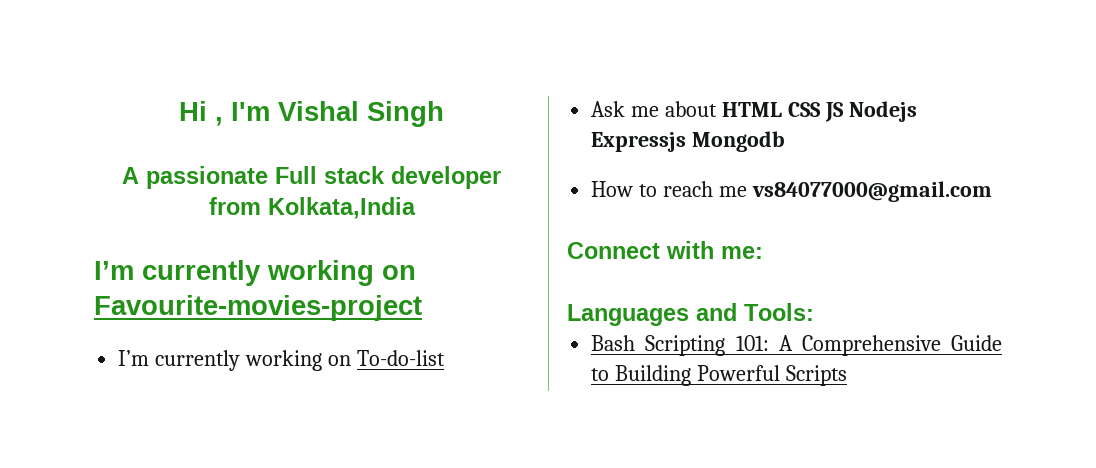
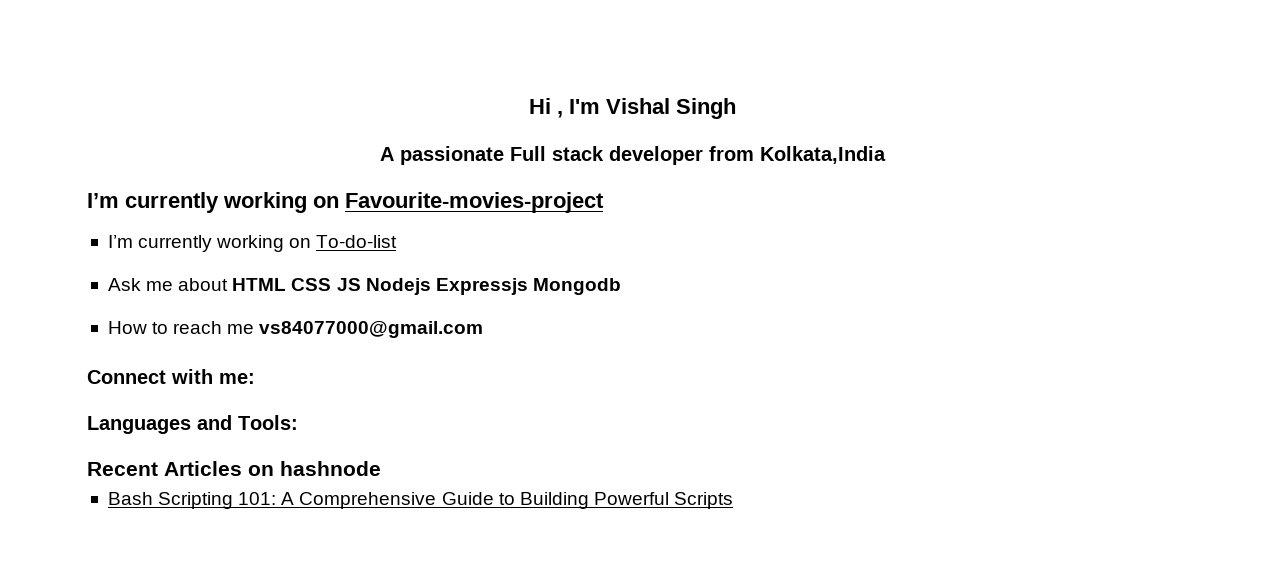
(814, 312) none -> [87,461,381,476] // Recent Articles on hashnode

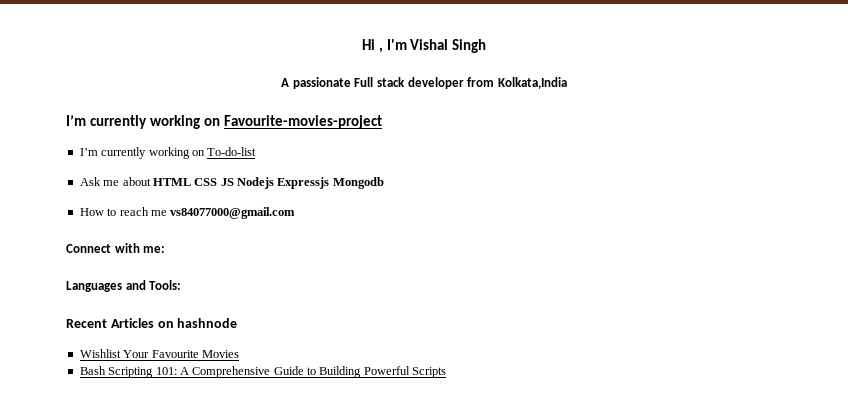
(381, 468) none -> [79,349,239,358] // Wishlist Your Favourite Movies

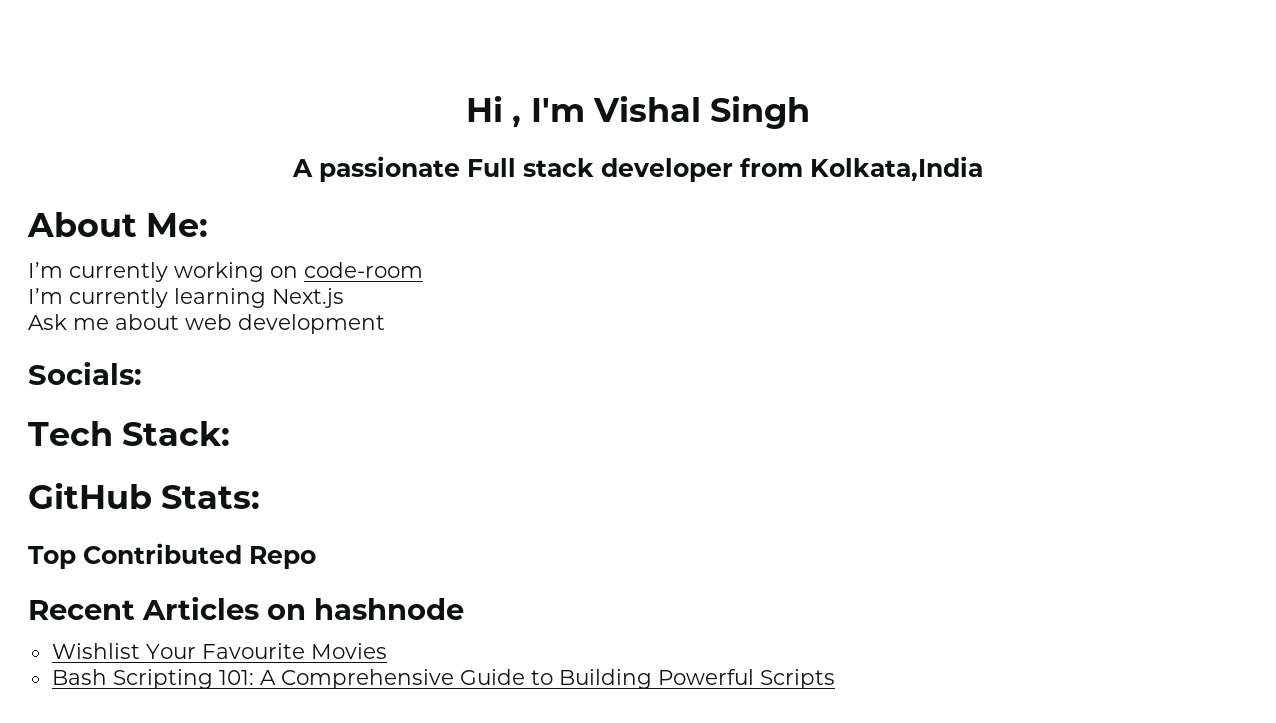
[66,115,382,129] [79,147,257,159] [79,177,384,189] [79,207,296,219] [66,243,166,253] [66,280,182,292] I’m currently working on Favourite-movies-project // I’m currently working on To-do-list // Ask me about HTML CSS JS Nodejs Expressjs Mongodb // How to reach me vs84077000@gmail.com // Connect with me: // Languages and Tools: -> [27,212,209,237] [28,262,423,282] [28,288,344,308] [28,314,385,334] [28,361,142,385] [28,421,231,446] [28,483,261,509] [28,543,316,569] About Me: // I’m currently working on code-room // I’m currently learning Next.js // Ask me about web development // Socials: // Tech Stack: // GitHub Stats: // Top Contributed Repo

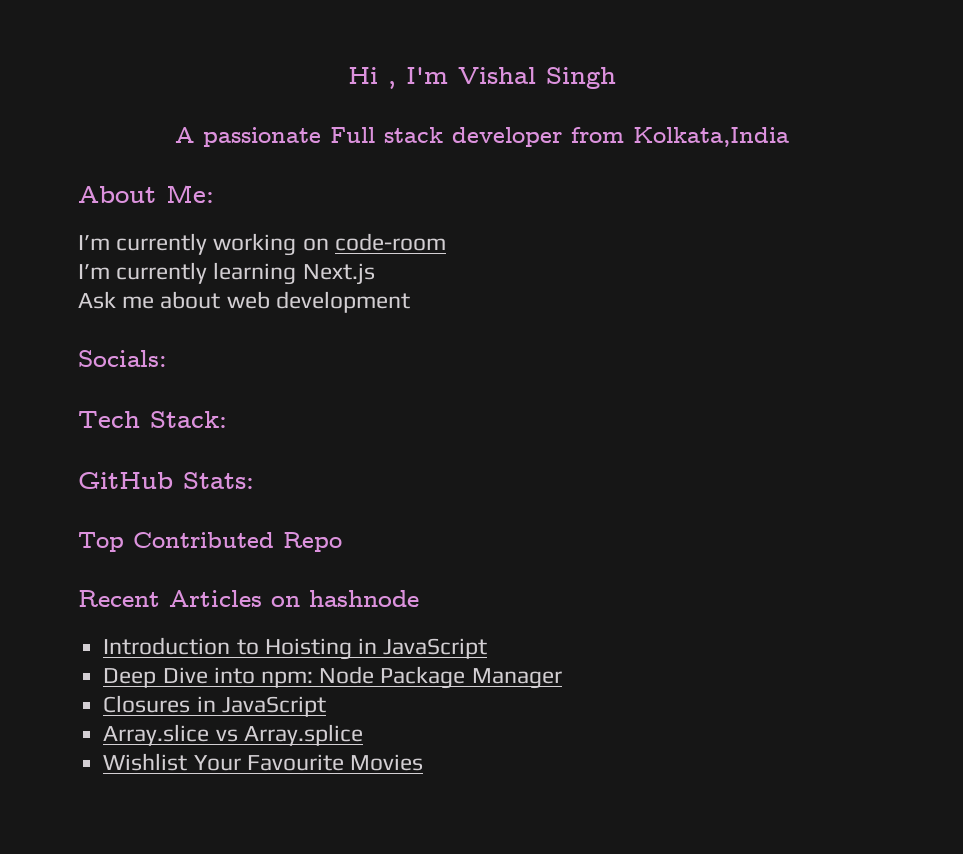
[51,643,387,659] [51,669,835,689] Wishlist Your Favourite Movies // Bash Scripting 101: A Comprehensive Guide to Building Powerful Scripts -> [103,637,488,660] [103,666,562,689] [103,695,326,717] [103,724,363,746] [103,753,423,771] Introduction to Hoisting in JavaScript // Deep Dive into npm: Node Package Manager // Closures in JavaScript // Array.slice vs Array.splice // Wishlist Your Favourite Movies

